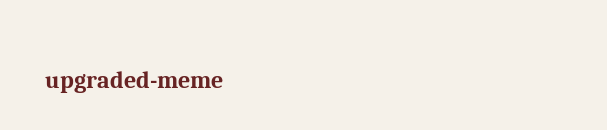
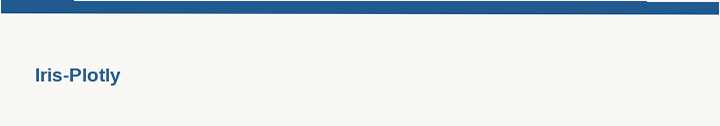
[45,71,223,93] upgraded-meme -> [34,68,121,86] Iris-Plotly

